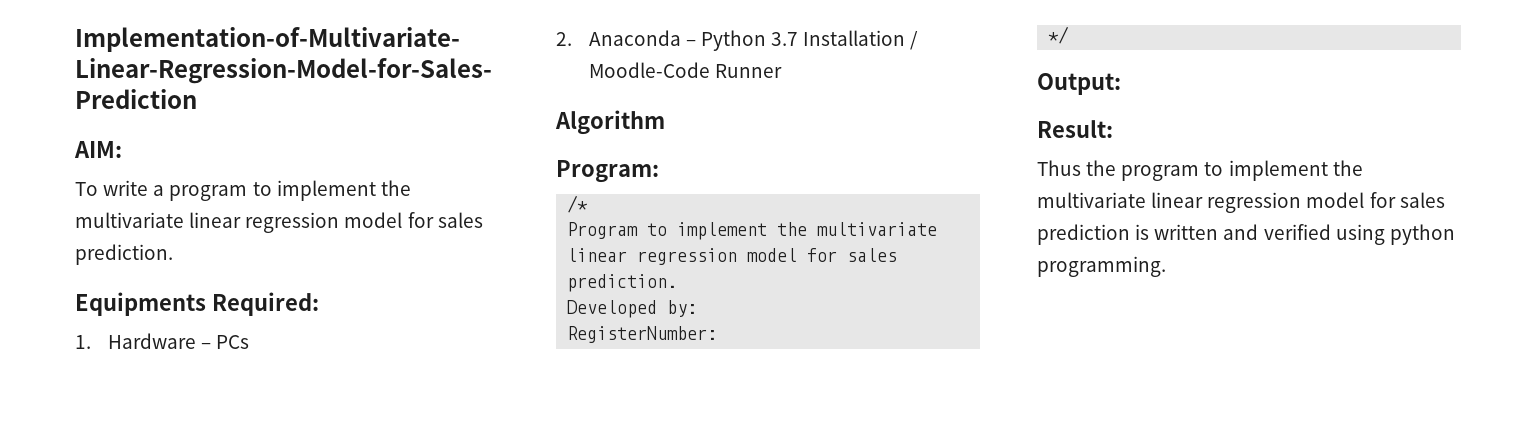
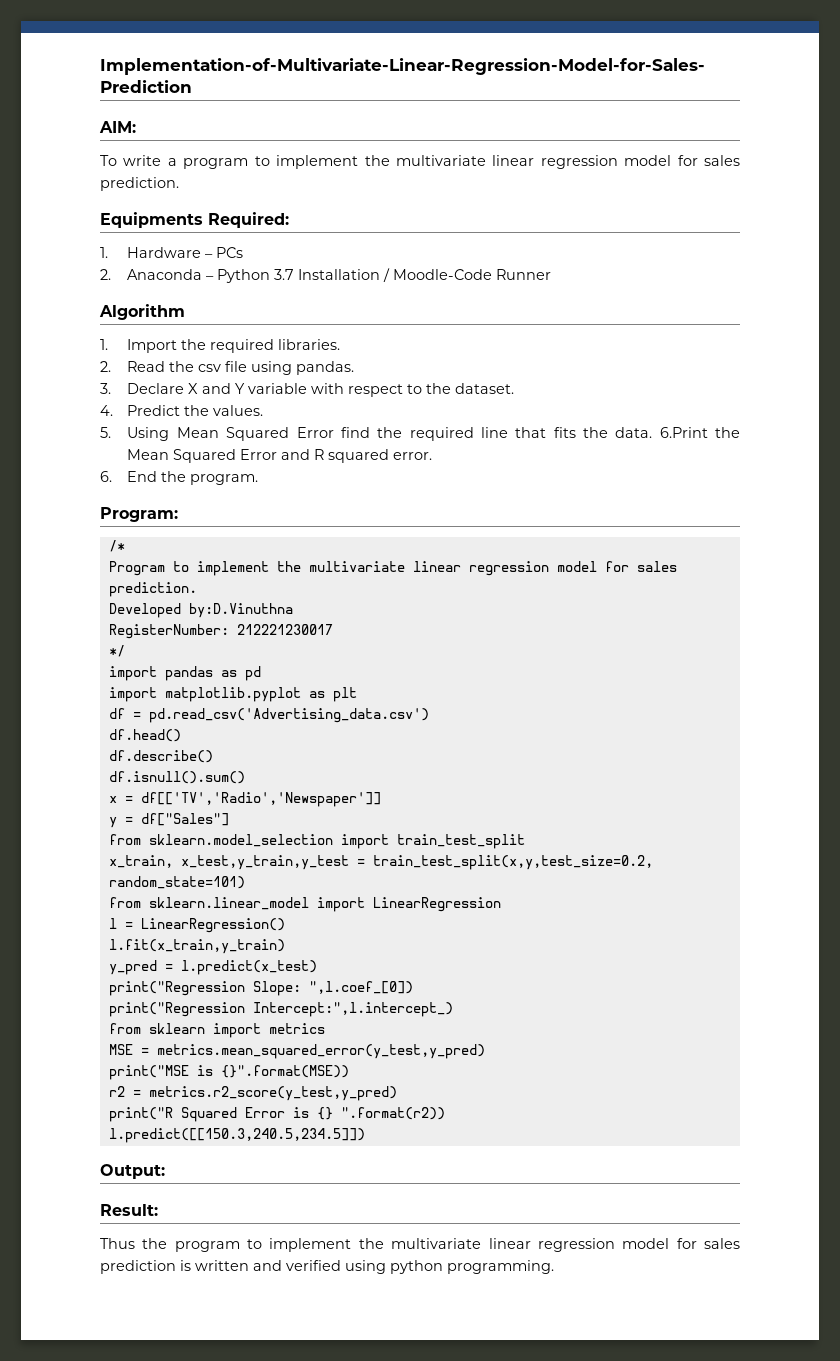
(665, 122) none -> [100,339,341,353] [100,361,355,375] [100,383,515,397] [100,405,264,416] [100,427,741,441] [127,449,433,463] [100,471,259,485] // 1. Import the required libraries. // 2. Read the csv file using pandas. // 3. Declare X and Y variable with respect to the dataset. // 4. Predict the values. // 5. Using Mean Squared Error find the required line that fits the data. 6.Print the Mean Squared Error and R squared error. // 6. End the program.
[667,300,698,317] by: -> [188,603,293,618] by:D.Vinuthna
(718, 334) none -> [236,624,333,635] 212221230017
(1070, 35) none -> [108,666,261,681] [108,687,357,702] [108,708,429,723] [108,729,181,742] [108,750,213,763] [108,771,245,784] [108,792,381,807] [108,813,229,828] [108,834,525,849] [108,855,653,870] [108,876,245,889] [108,897,501,912] [108,918,285,933] [108,939,285,954] [108,960,317,975] [108,981,413,996] [108,1002,453,1017] [108,1023,325,1038] [108,1044,485,1059] [108,1065,349,1080] [108,1086,397,1101] [108,1107,445,1122] [108,1128,365,1143] // import pandas as pd // import matplotlib.pyplot as plt // df = pd.read_csv('Advertising_data.csv') // df.head() // df.describe() // df.isnull().sum() // x = df[['TV','Radio','Newspaper']] // y = df["Sales"] // from sklearn.model_selection import train_test_split // x_train, x_test,y_train,y_test = train_test_split(x,y,test_size=0.2, random_state=101) // from sklearn.linear_model import LinearRegression // l = LinearRegression() // l.fit(x_train,y_train) // y_pred = l.predict(x_test) // print("Regression Slope: ",l.coef_[0]) // print("Regression Intercept:",l.intercept_) // from sklearn import metrics // MSE = metrics.mean_squared_error(y_test,y_pred) // print("MSE is {}".format(MSE)) // r2 = metrics.r2_score(y_test,y_pred) // print("R Squared Error is {} ".format(r2)) // l.predict([[150.3,240.5,234.5]])

